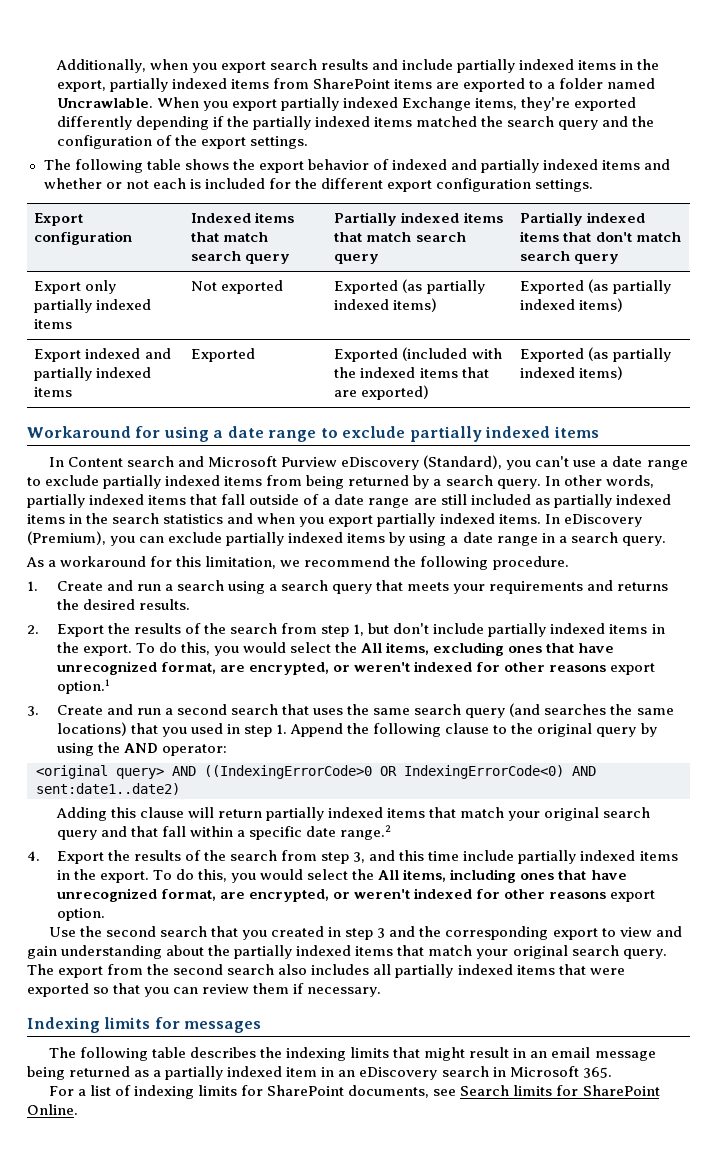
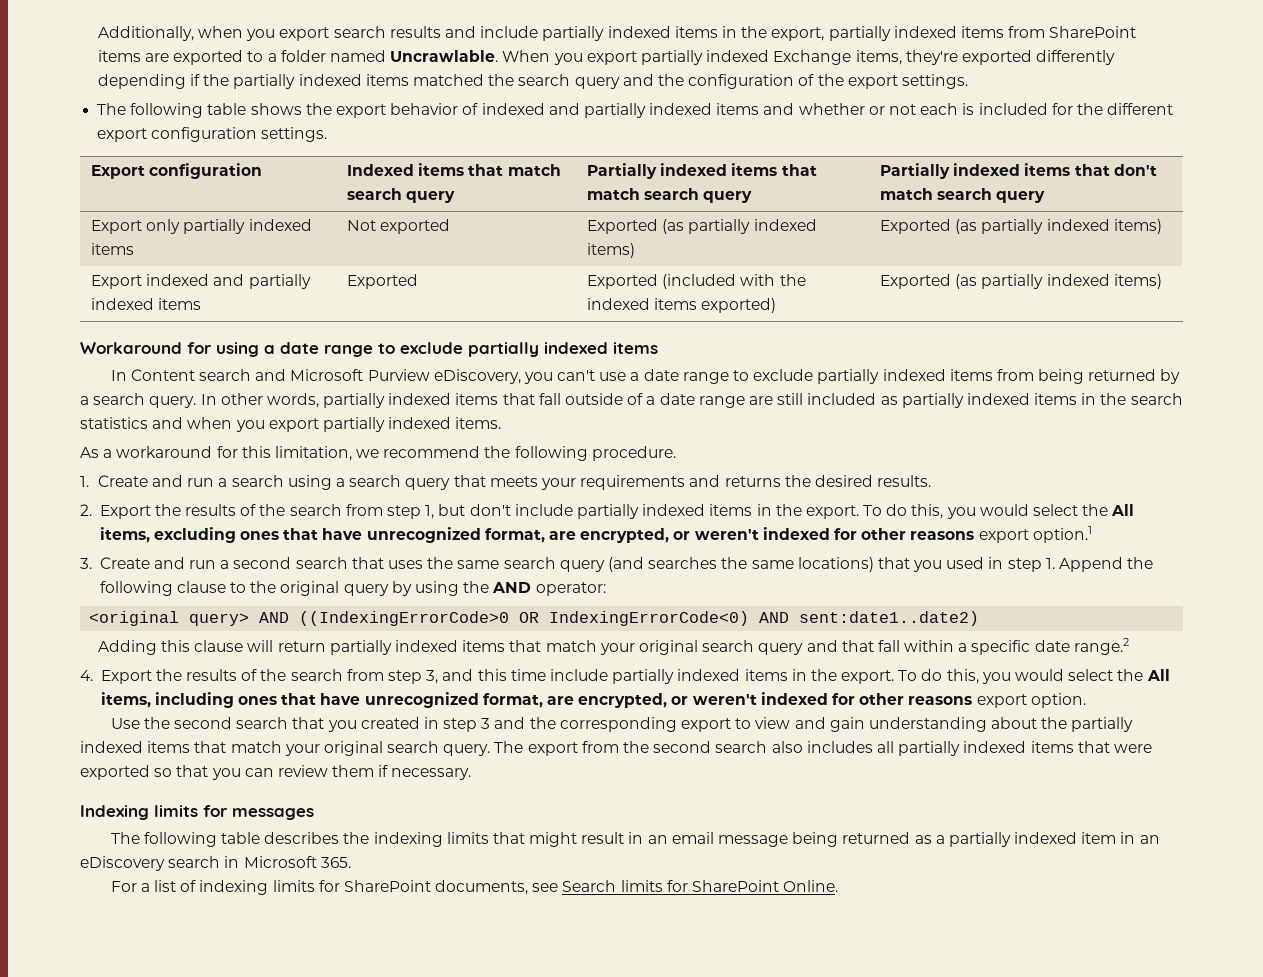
[461,367,489,378] [334,390,358,397] that are -> (698, 304) none
[341,455,503,470] eDiscovery (Standard), -> [433,369,521,384] eDiscovery,
[544,514,642,527] [27,531,666,546] In eDiscovery (Premium), you can exclude partially indexed items by using a date range in a search query. -> (502, 423) none

